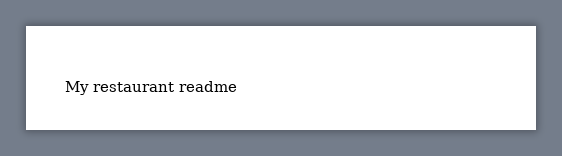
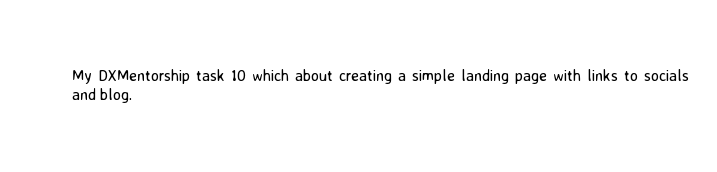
[93,81,237,92] restaurant readme -> [98,69,689,84] [72,88,133,103] DXMentorship task 10 which about creating a simple landing page with links to socials and blog.

